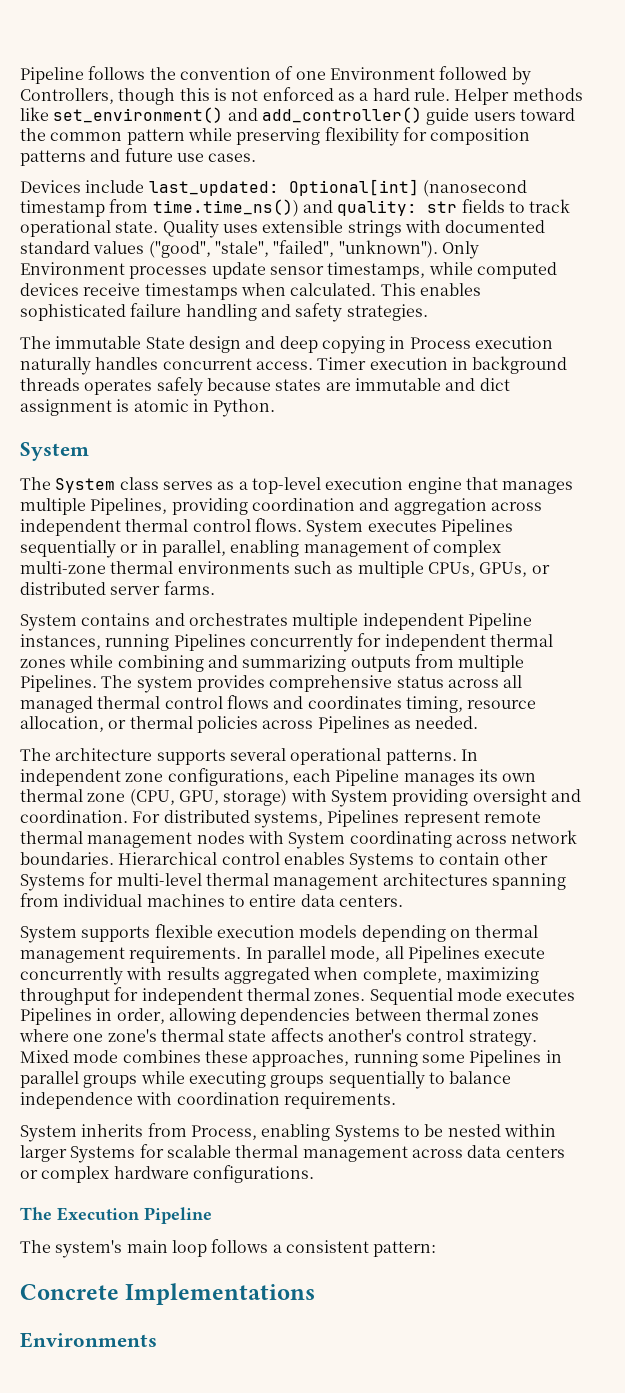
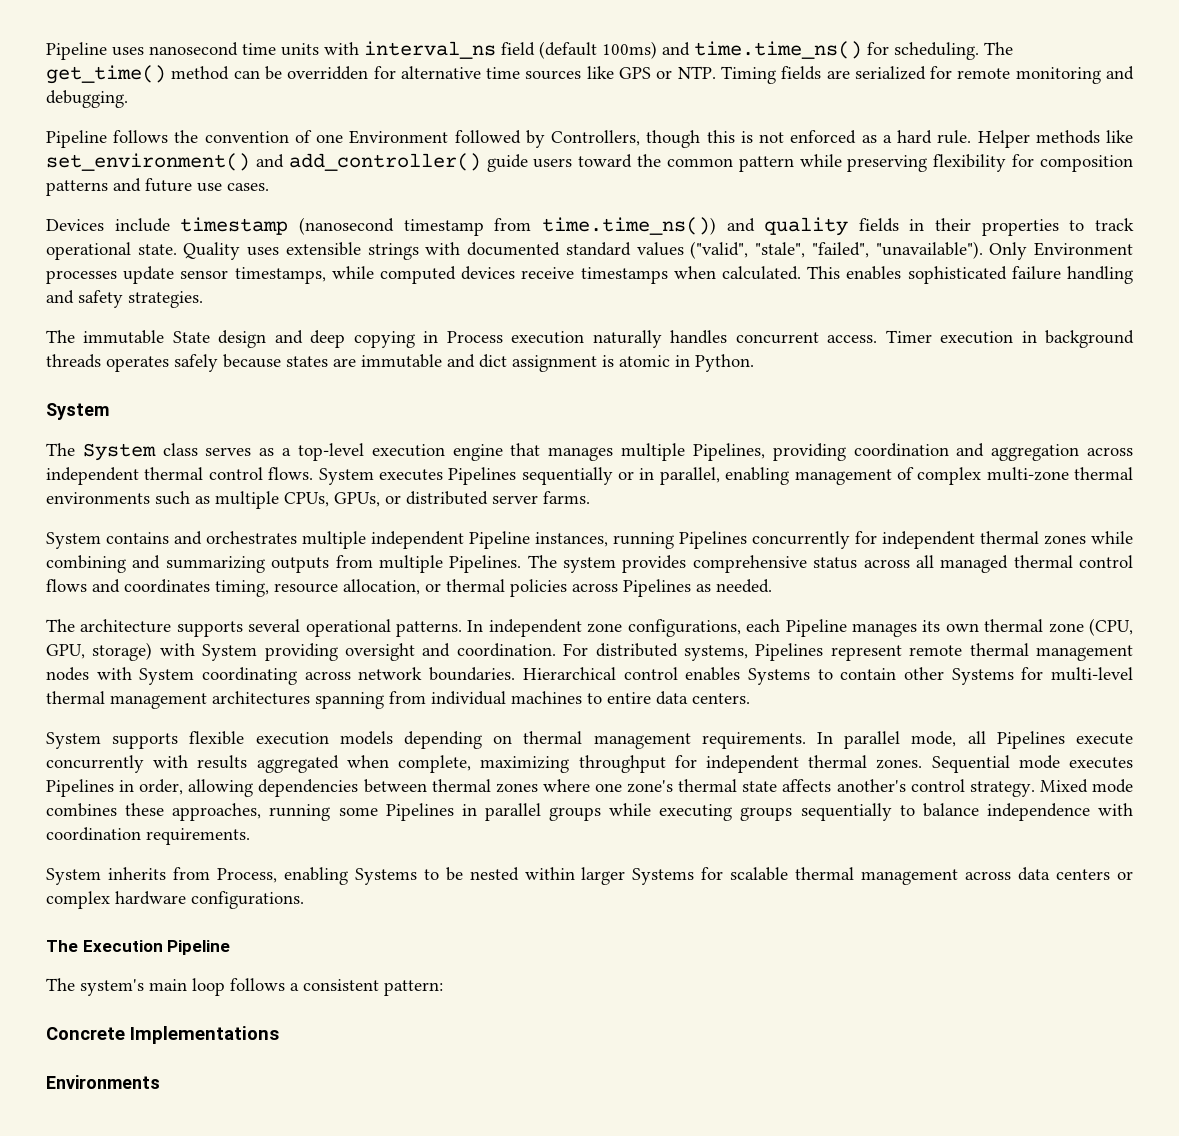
[20,67,84,84] Pipeline -> [46,41,1013,60] [46,65,1134,84] [46,90,128,108] [46,130,107,148] Pipeline uses nanosecond time units with interval_ns field (default 100ms) and time.time_ns() for scheduling. The get_time() method can be overridden for alternative time sources like GPS or NTP. Timing fields are serialized for remote monitoring and debugging. // Pipeline
[148,179,419,196] last_updated: Optional[int] -> [180,217,289,235] timestamp
[337,199,505,216] quality: str fields -> [764,217,1059,236] quality fields in their properties
[148,241,211,258] ("good", -> [690,241,749,259] ("valid",
[338,240,438,258] "unknown"). -> [875,241,983,259] "unavailable").

